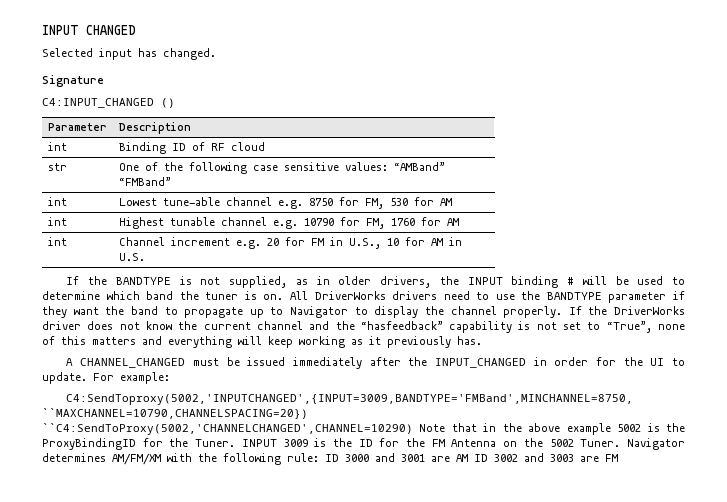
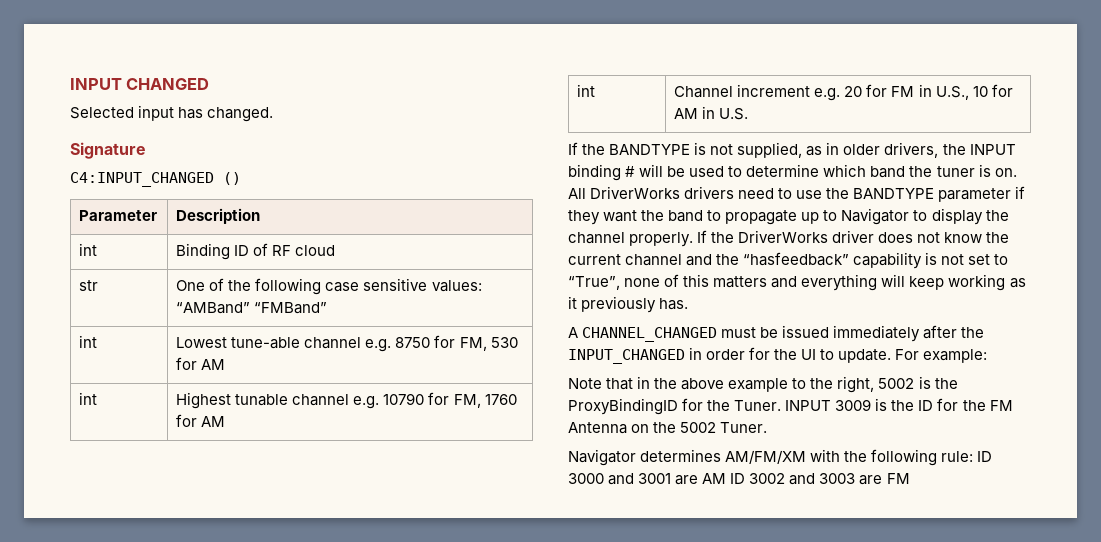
[66,394,634,405] [42,408,308,419] [42,423,413,435] C4:SendToproxy(5002,'INPUTCHANGED',{INPUT=3009,BANDTYPE='FMBand',MINCHANNEL=8750, ``MAXCHANNEL=10790,CHANNELSPACING=20}) ``C4:SendToProxy(5002,'CHANNELCHANGED',CHANNEL=10290) -> (988, 356) none
(611, 429) none -> [792,376,875,393] to the right,
(621, 443) none -> (768, 427) //

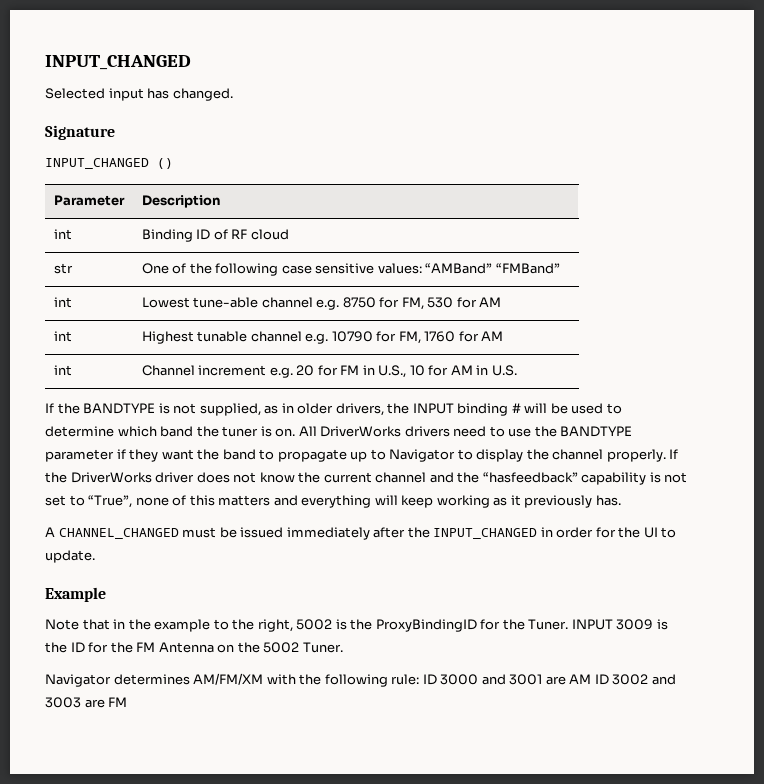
[70,78,210,90] INPUT CHANGED -> [45,55,191,70] INPUT_CHANGED
[70,172,214,187] C4:INPUT_CHANGED -> [45,158,149,169] INPUT_CHANGED
[895,349,988,363] For example: -> [45,587,106,602] // Example
[681,378,725,390] above -> (151, 624) none

